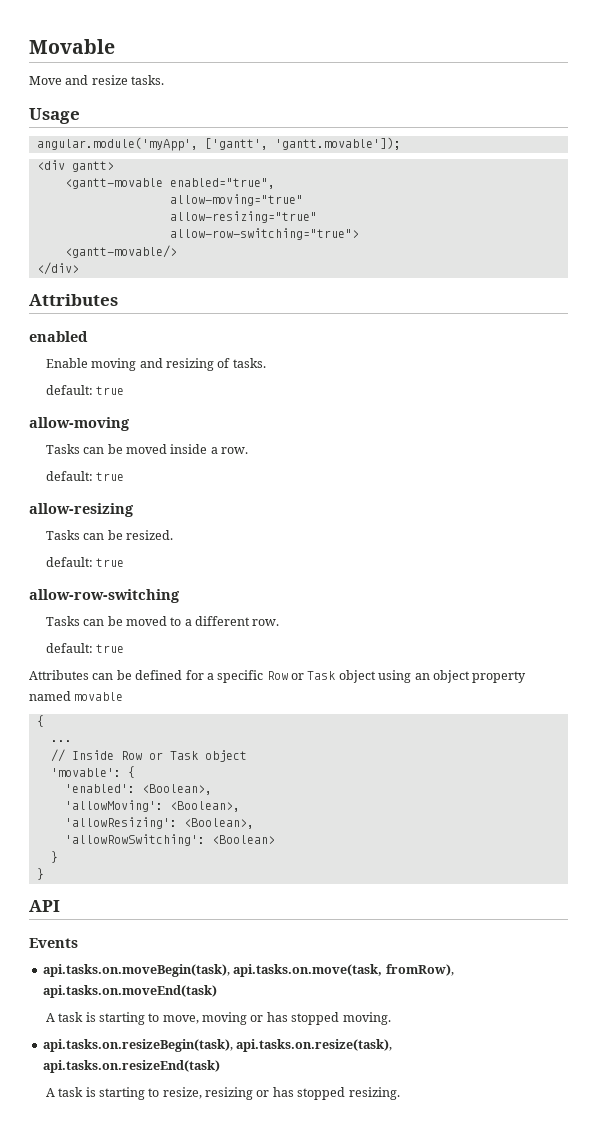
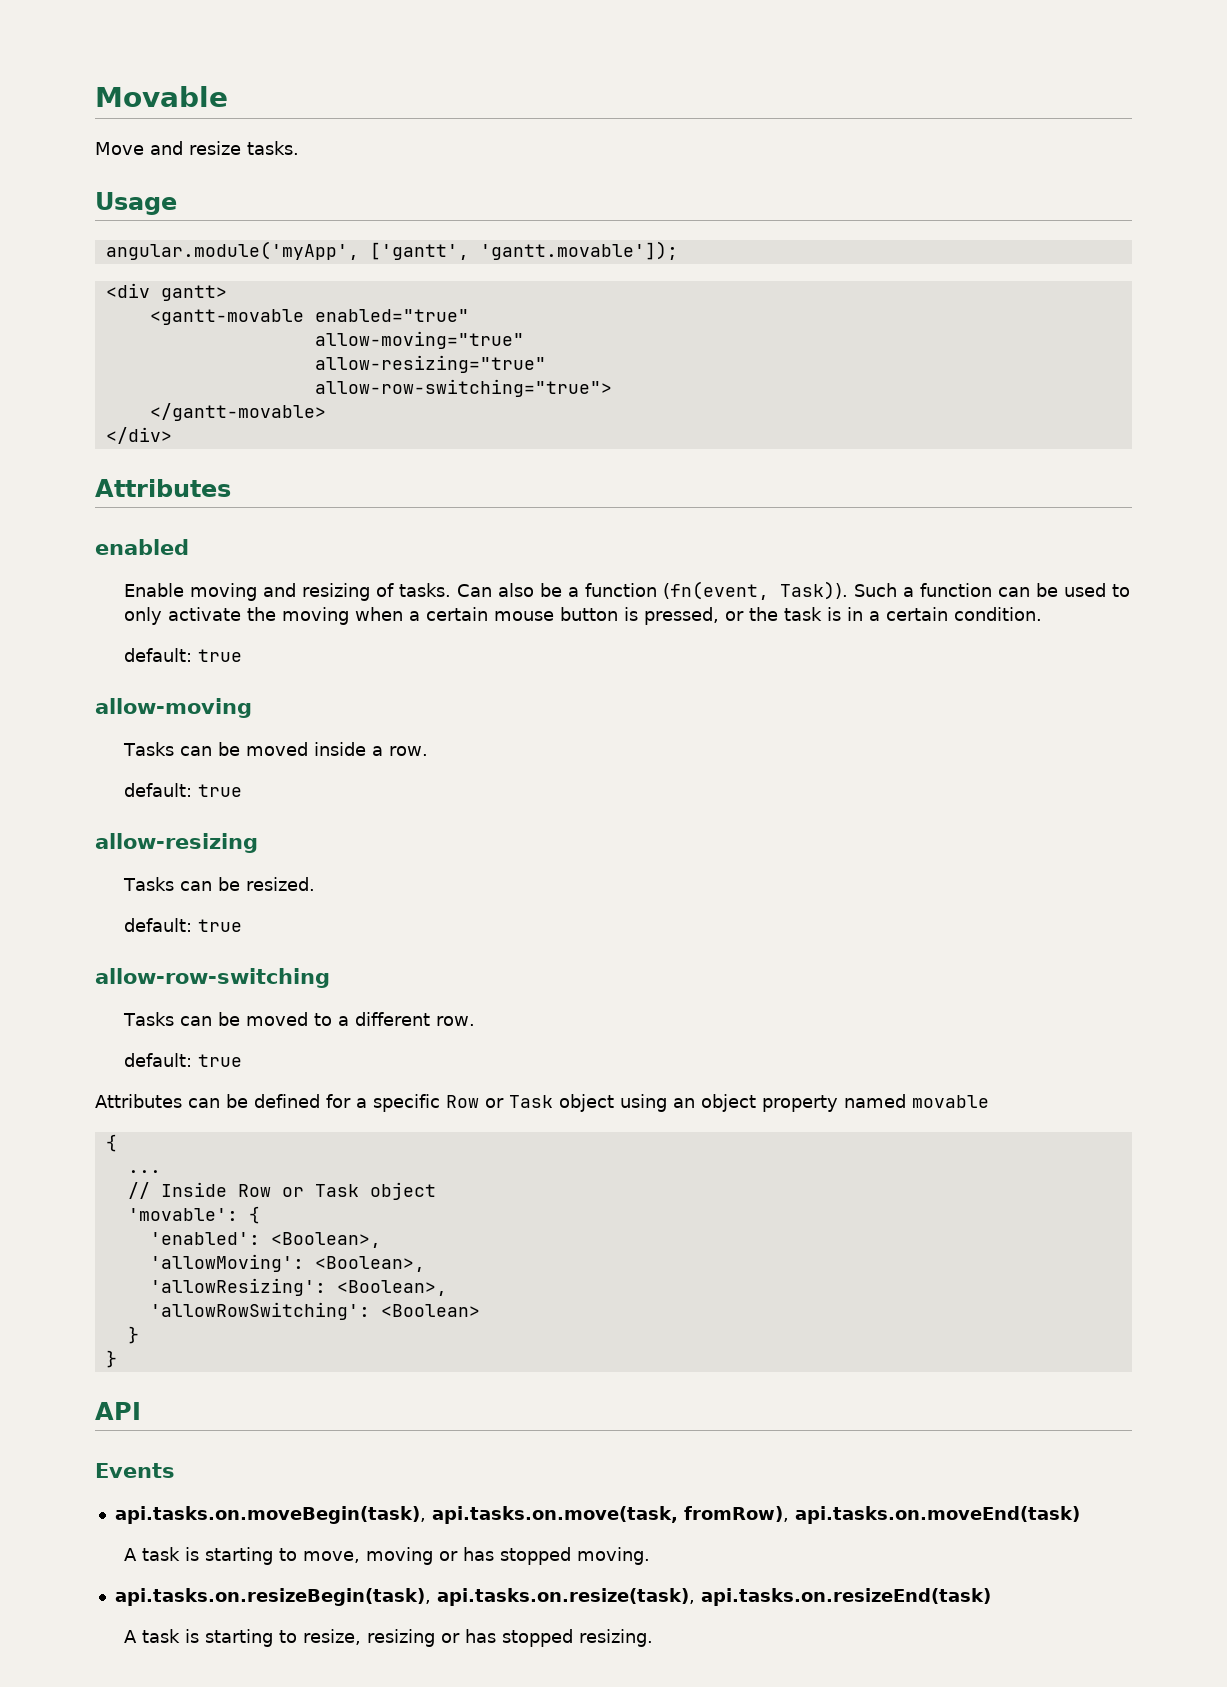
[169,178,275,189] enabled="true", -> [314,309,469,322] enabled="true"
[64,245,177,258] <gantt-movable/> -> [149,403,326,421] </gantt-movable>
(266, 363) none -> [457,581,1131,600] [124,607,1043,625] Can also be a function (fn(event, Task)). Such a function can be used to only activate the moving when a certain mouse button is pressed, or the task is in a certain condition.

